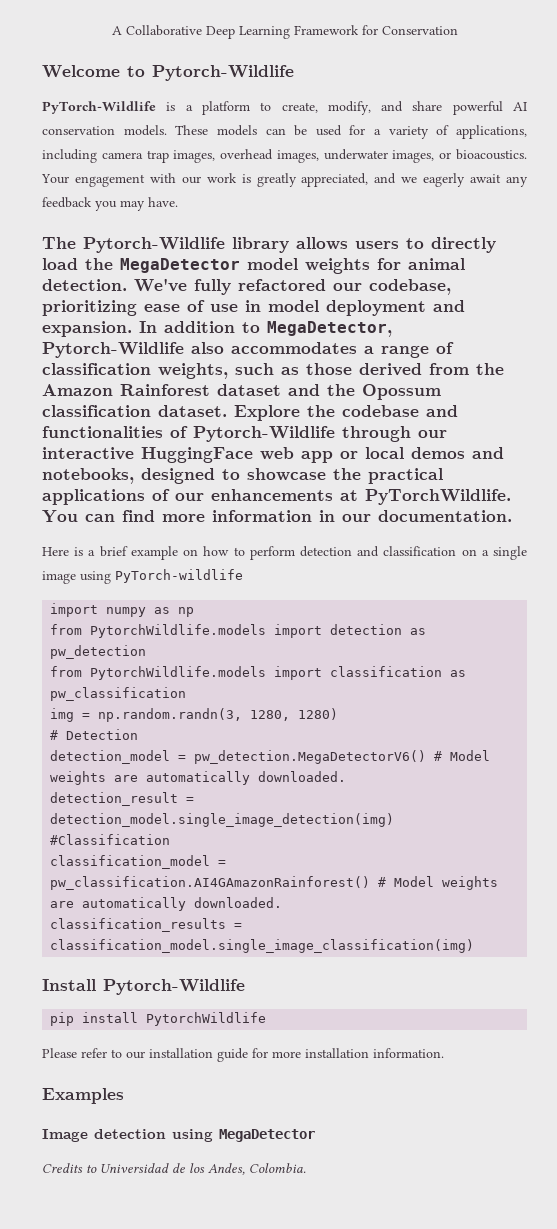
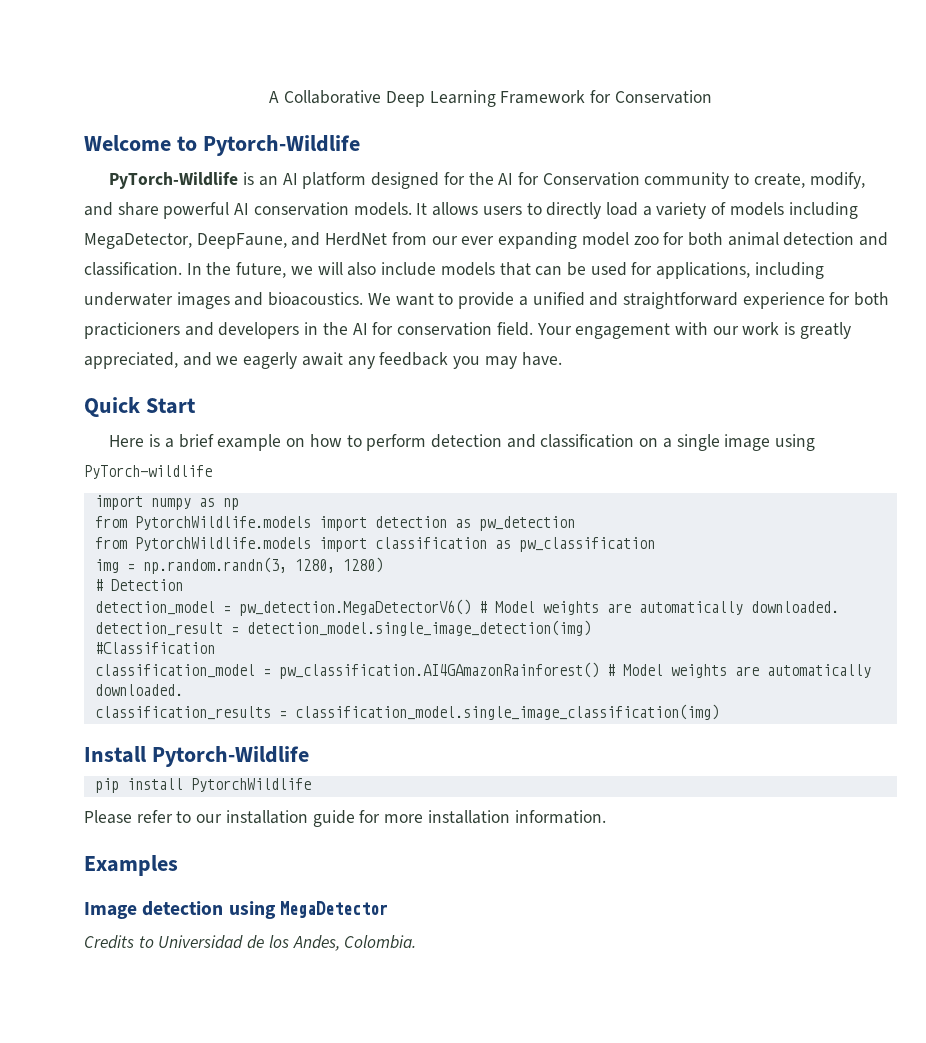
[185,101,250,115] a platform -> [258,172,730,189] an AI platform designed for the AI for Conservation community
[175,125,527,139] [42,149,527,163] These models can be used for a variety of applications, including camera trap images, overhead images, underwater images, or bioacoustics. -> [416,202,858,219] [84,232,889,249] [84,262,824,279] [84,292,890,309] [84,322,533,339] It allows users to directly load a variety of models including MegaDetector, DeepFaune, and HerdNet from our ever expanding model zoo for both animal detection and classification. In the future, we will also include models that can be used for applications, including underwater images and bioacoustics. We want to provide a unified and straightforward experience for both practicioners and developers in the AI for conservation field.
[42,237,496,253] [42,258,465,274] [42,278,451,295] [42,300,465,316] [42,321,392,337] [42,342,454,358] [42,363,504,379] [42,384,441,400] [42,405,458,421] [42,426,447,442] [42,447,504,463] [42,468,443,484] [42,489,511,505] [42,510,512,523] The Pytorch-Wildlife library allows users to directly load the MegaDetector model weights for animal detection. We've fully refactored our codebase, prioritizing ease of use in model deployment and expansion. In addition to MegaDetector, Pytorch-Wildlife also accommodates a range of classification weights, such as those derived from the Amazon Rainforest dataset and the Opossum classification dataset. Explore the codebase and functionalities of Pytorch-Wildlife through our interactive HuggingFace web app or local demos and notebooks, designed to showcase the practical applications of our enhancements at PyTorchWildlife. You can find more information in our documentation. -> [84,397,196,417] Quick Start

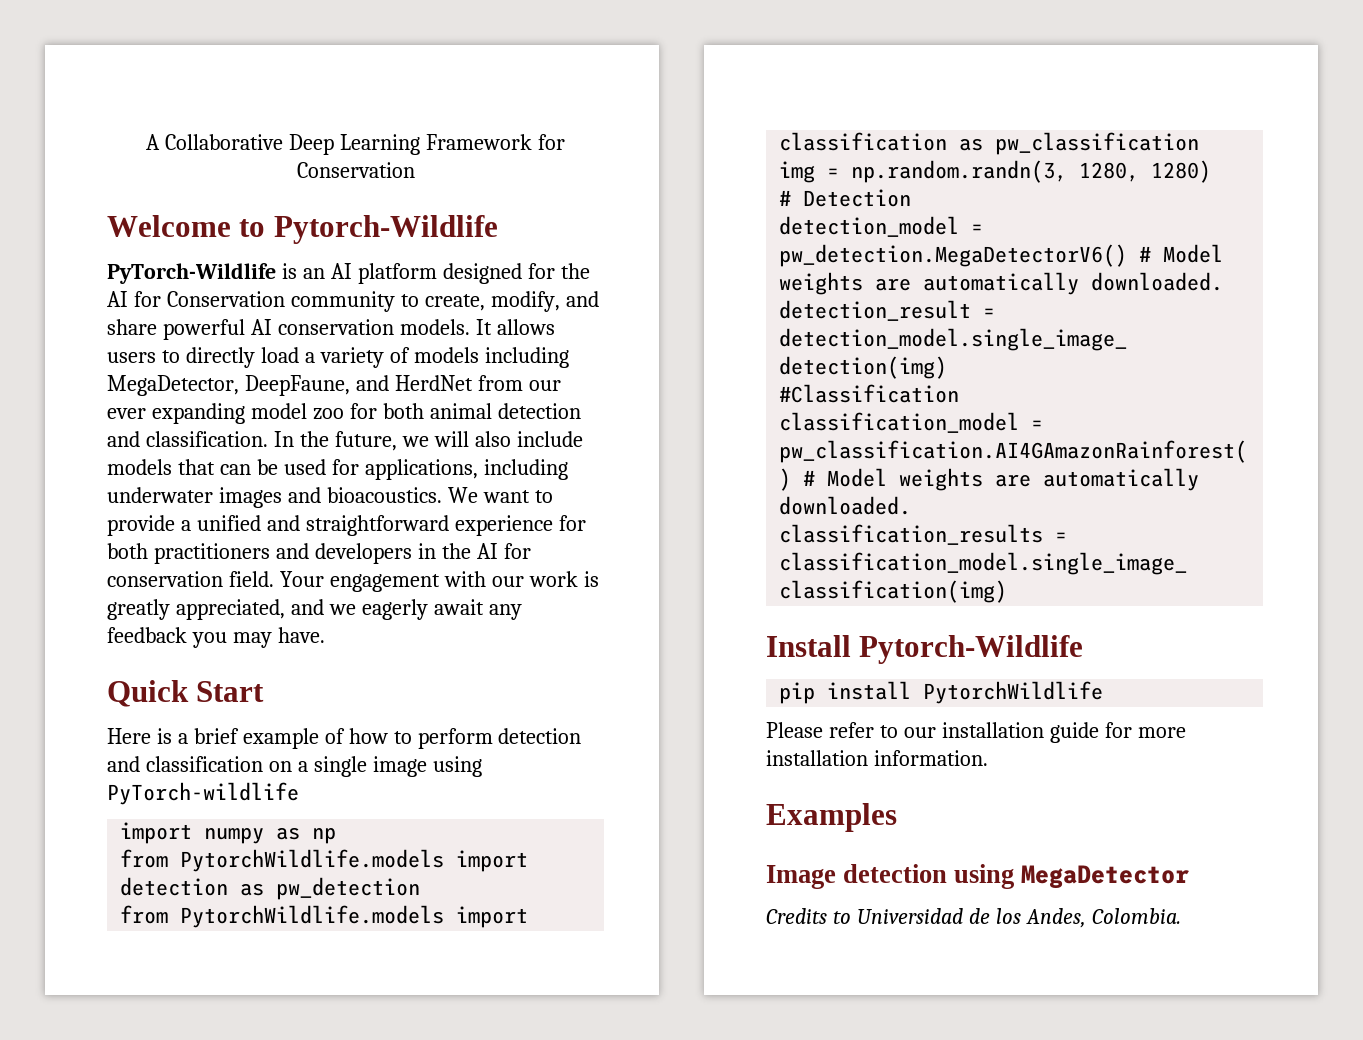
[84,322,180,339] practicioners -> [153,543,270,564] practitioners
[286,438,306,447] on -> [324,728,345,744] of

